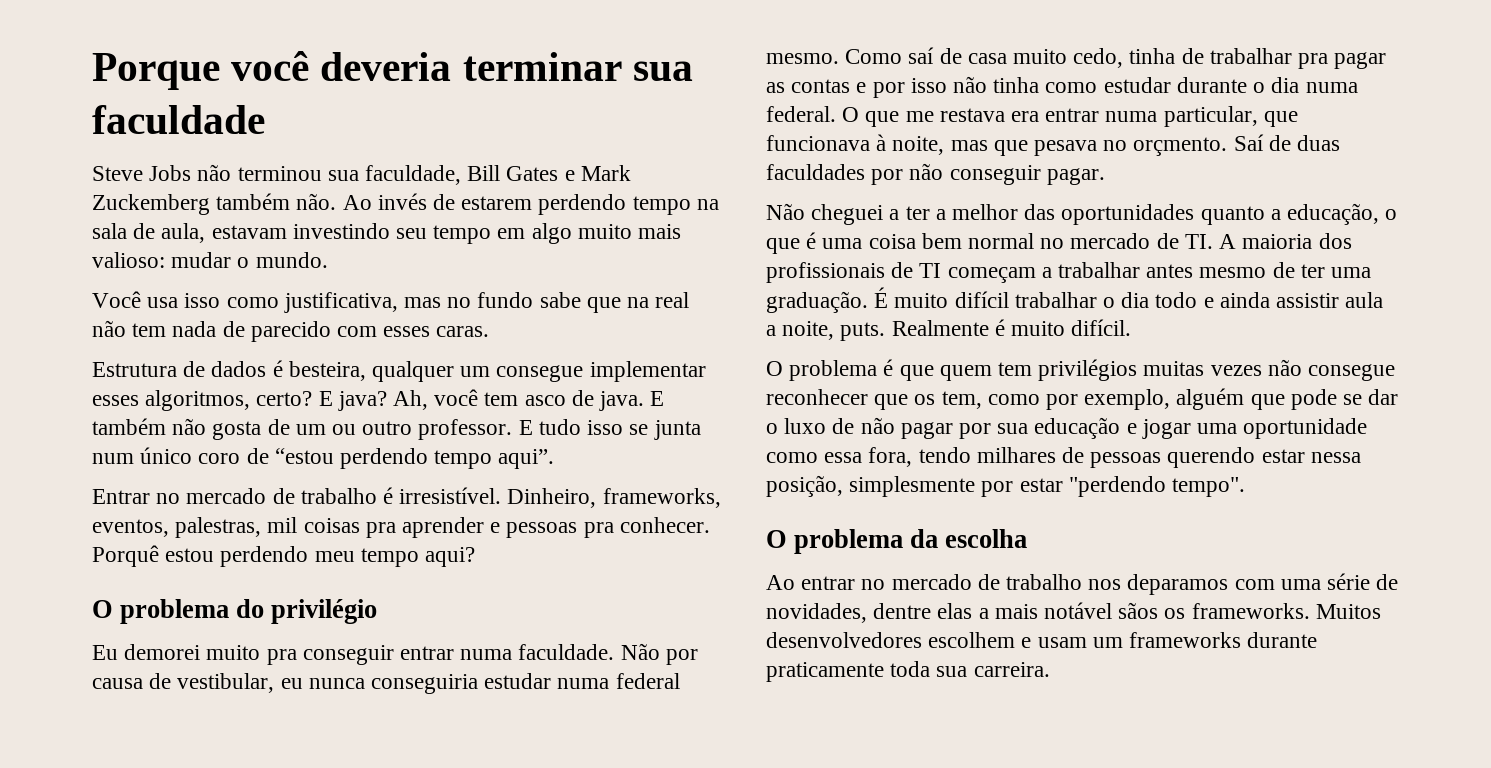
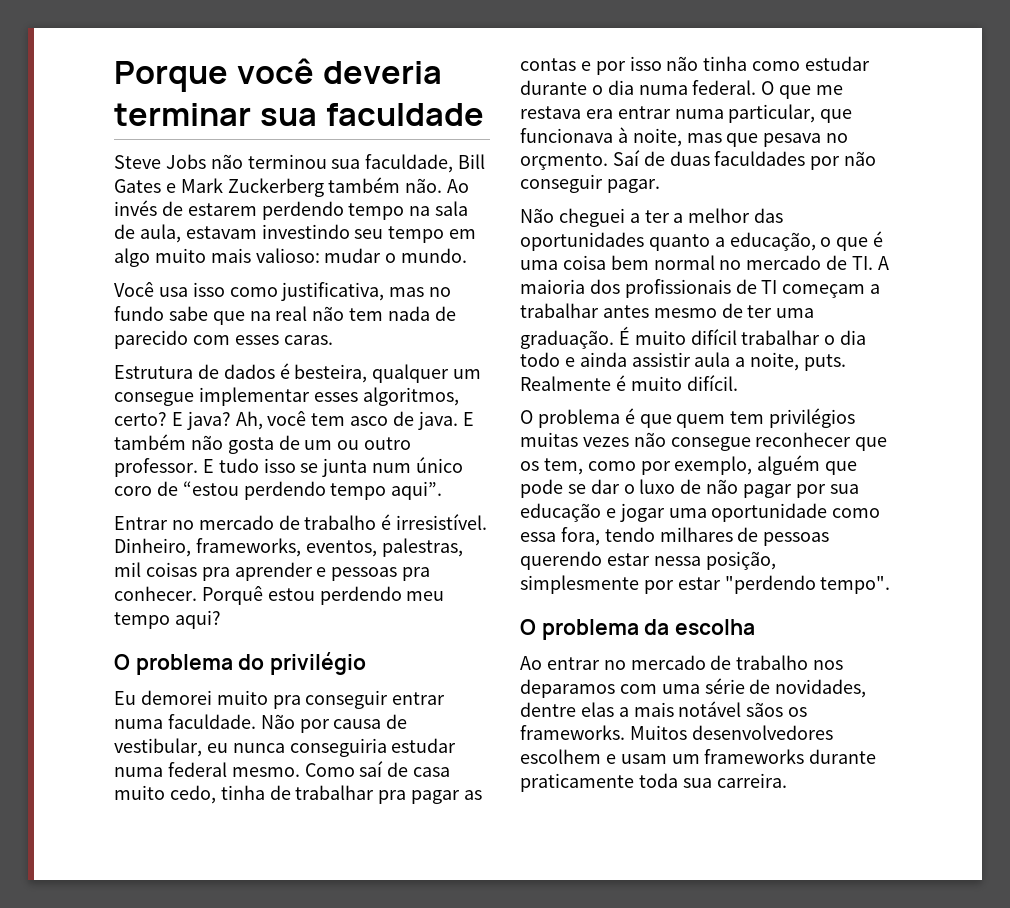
[92,194,210,215] Zuckemberg -> [227,178,324,197] Zuckerberg

